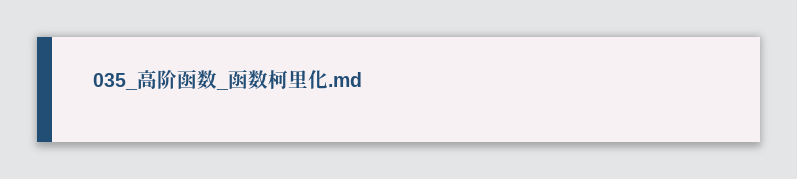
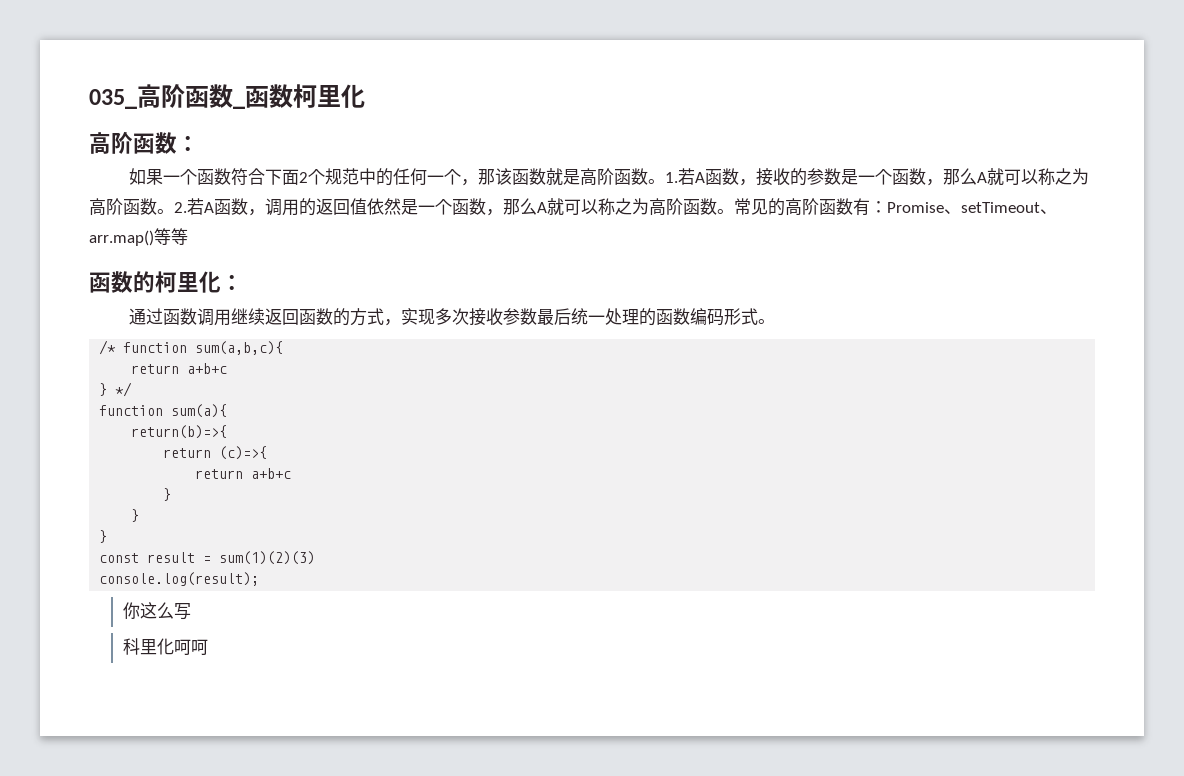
[328,72,362,87] .md -> [89,131,199,154] [129,168,1090,186] [89,198,1057,216] [89,228,188,246] [89,271,243,293] [129,308,776,326] [99,340,284,355] [131,363,228,374] [99,382,133,397] [99,404,228,418] [131,425,228,439] [163,446,268,460] [195,468,292,479] [163,488,172,501] [131,509,140,522] [99,530,108,543] [99,551,316,565] [99,572,260,586] [122,602,191,620] [122,638,208,656] // 高阶函数： // 如果一个函数符合下面2个规范中的任何一个，那该函数就是高阶函数。1.若A函数，接收的参数是一个函数，那么A就可以称之为高阶函数。2.若A函数，调用的返回值依然是一个函数，那么A就可以称之为高阶函数。常见的高阶函数有：Promise、setTimeout、arr.map()等等 // 函数的柯里化： // 通过函数调用继续返回函数的方式，实现多次接收参数最后统一处理的函数编码形式。 // /* function sum(a,b,c){ // return a+b+c // } */ // function sum(a){ // return(b)=>{ // return (c)=>{ // return a+b+c // } // } // } // const result = sum(1)(2)(3) // console.log(result); // 你这么写 // 科里化呵呵

